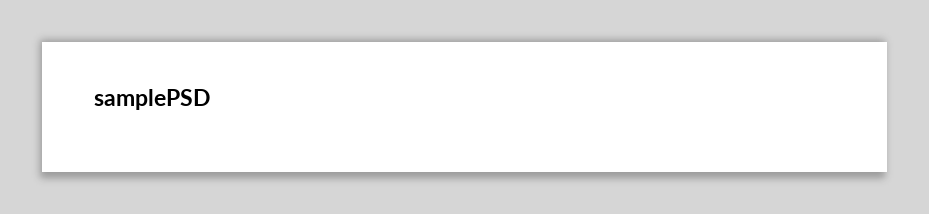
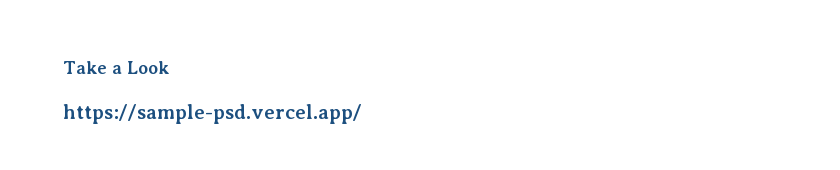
[94,89,210,110] samplePSD -> [63,61,169,74] [63,104,362,124] Take a Look // https://sample-psd.vercel.app/

